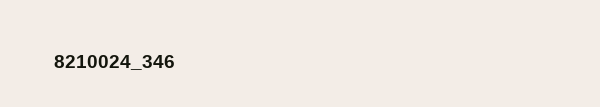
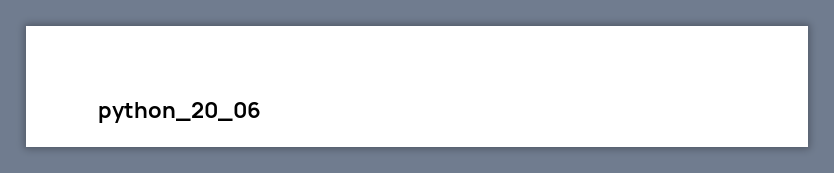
[54,55,175,70] 8210024_346 -> [98,102,261,123] python_20_06

